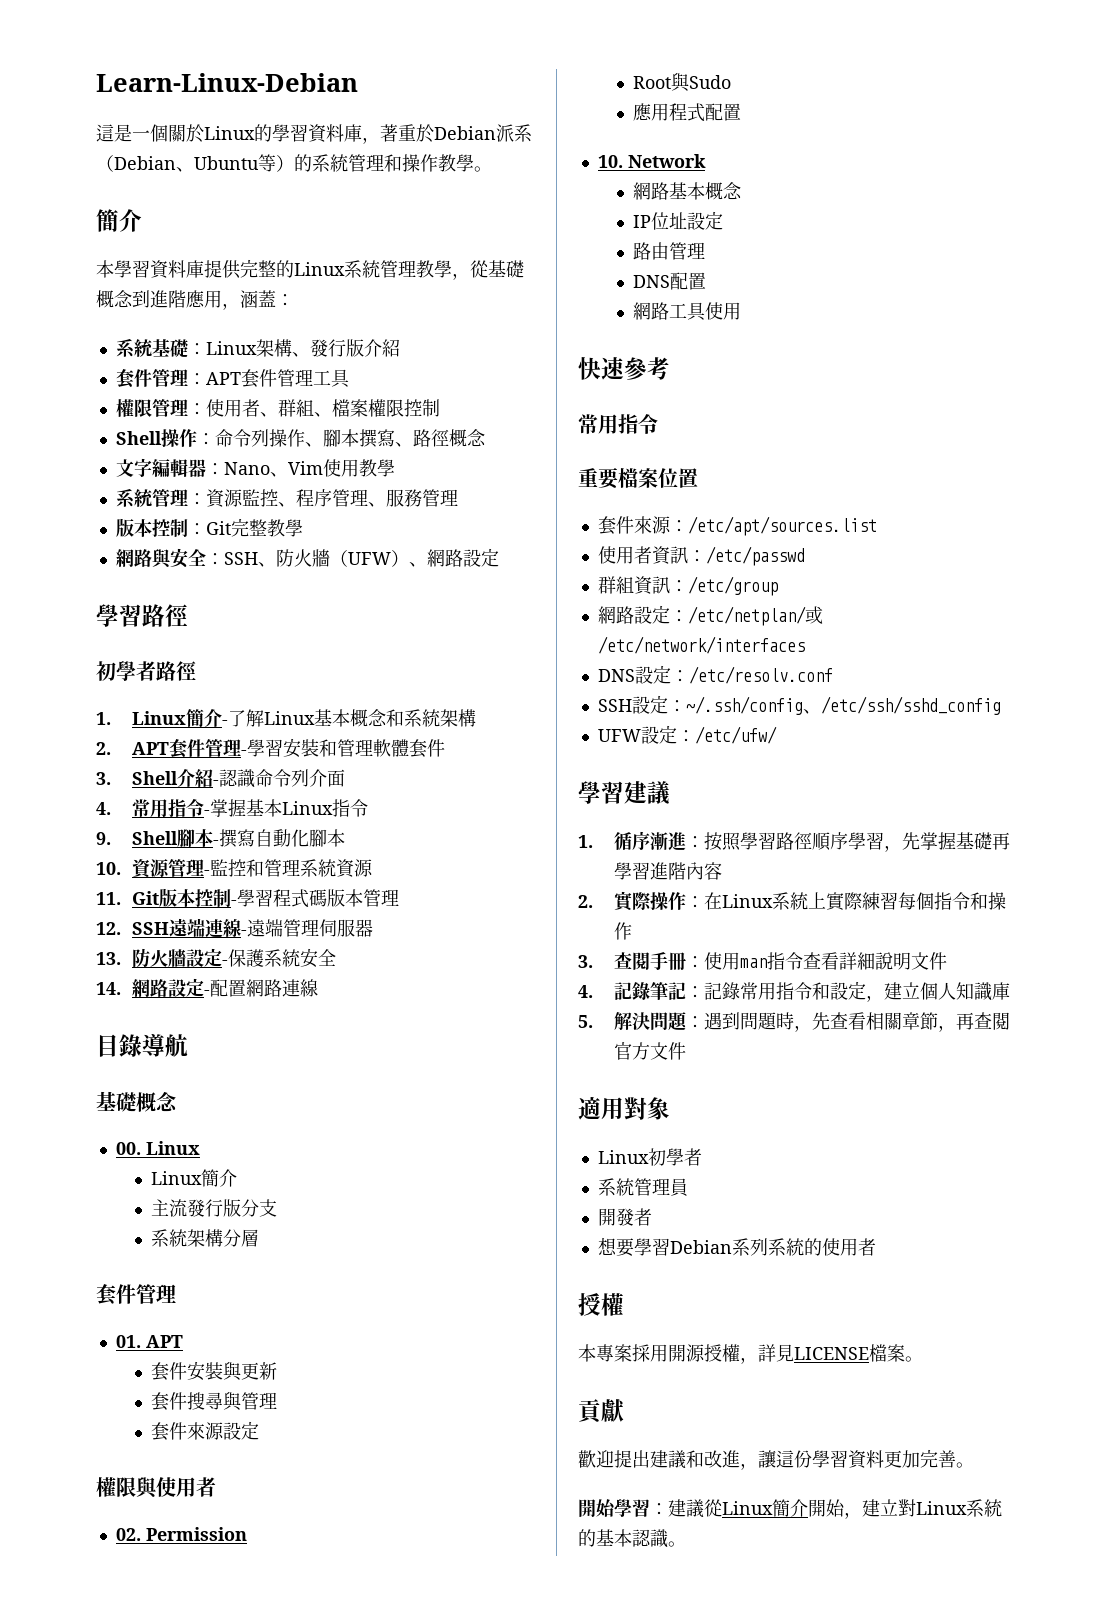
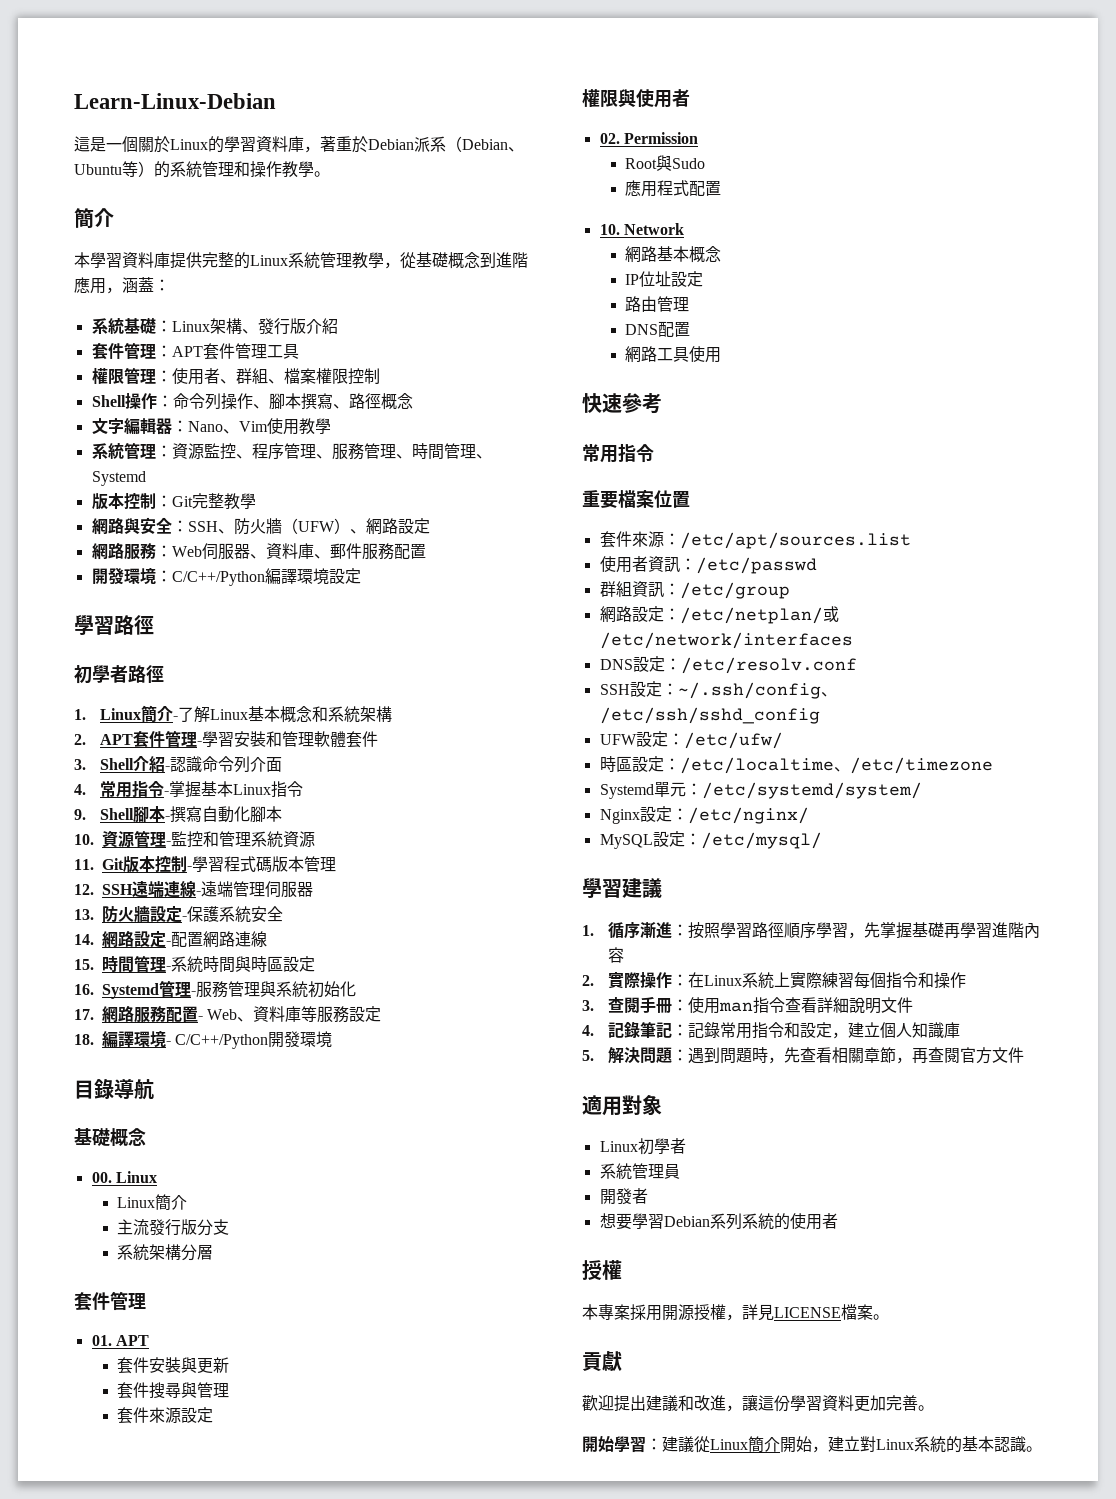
(458, 497) none -> [395,443,492,460] [91,471,146,486] 、時間管理、Systemd
(499, 557) none -> [91,542,426,560] [91,567,361,586] // 網路服務：Web伺服器、資料庫、郵件服務配置 // 開發環境：C/C++/Python編譯環境設定
(318, 988) none -> [74,955,315,973] [74,980,356,999] [74,1005,382,1023] [74,1031,333,1049] // 15.時間管理-系統時間與時區設定 // 16. Systemd管理-服務管理與系統初始化 // 17.網路服務配置- Web、資料庫等服務設定 // 18.編譯環境- C/C++/Python開發環境
(777, 735) none -> [599,756,993,774] [599,782,922,799] [599,806,809,824] [599,831,822,849] // 時區設定：/etc/localtime、/etc/timezone // Systemd單元：/etc/systemd/system/ // Nginx設定：/etc/nginx/ // MySQL設定：/etc/mysql/

